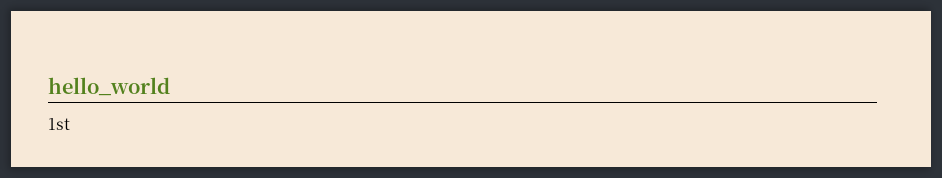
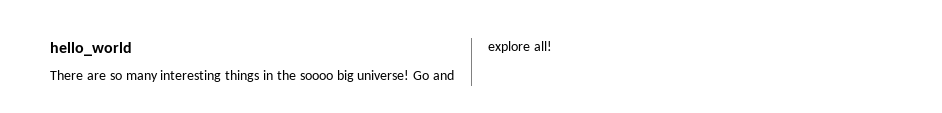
[48,118,70,130] 1st -> [50,70,454,82] [488,41,552,53] There are so many interesting things in the soooo big universe! Go and explore all!

